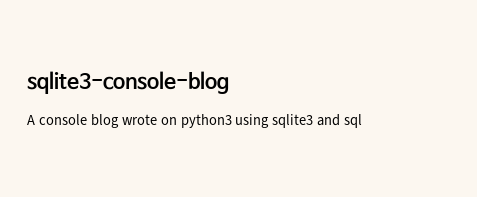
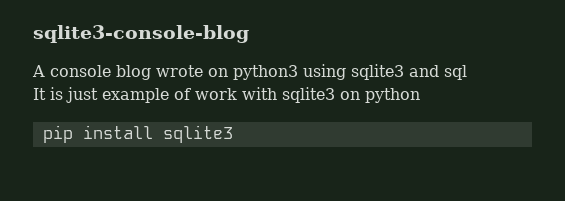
(363, 121) none -> [33,87,420,103] [42,125,233,143] // It is just example of work with sqlite3 on python // pip install sqlite3

